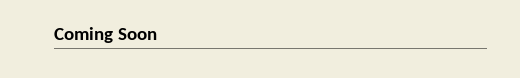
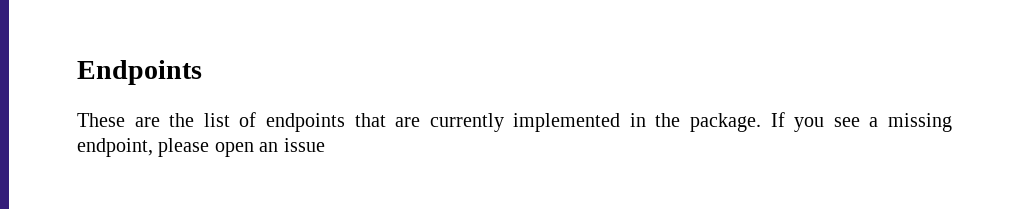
[54,27,157,43] Coming Soon -> [77,60,202,85] [77,112,953,132] [77,138,325,157] Endpoints // These are the list of endpoints that are currently implemented in the package. If you see a missing endpoint, please open an issue

